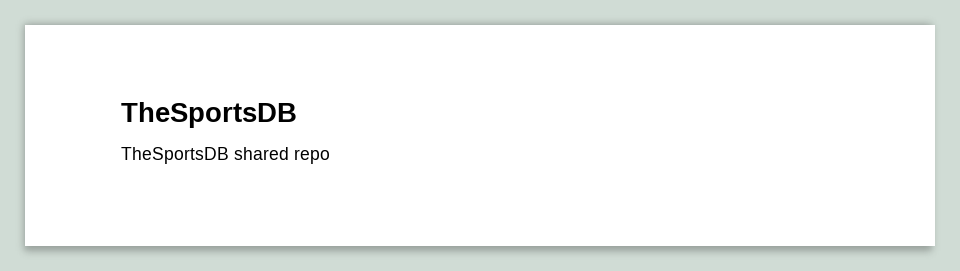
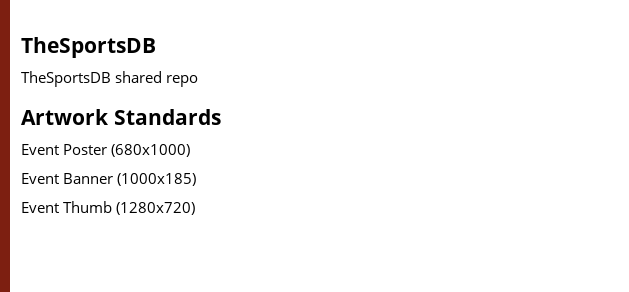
(330, 156) none -> [21,109,221,125] [21,144,191,157] [21,173,197,186] [21,201,196,215] // Artwork Standards // Event Poster (680x1000) // Event Banner (1000x185) // Event Thumb (1280x720)

